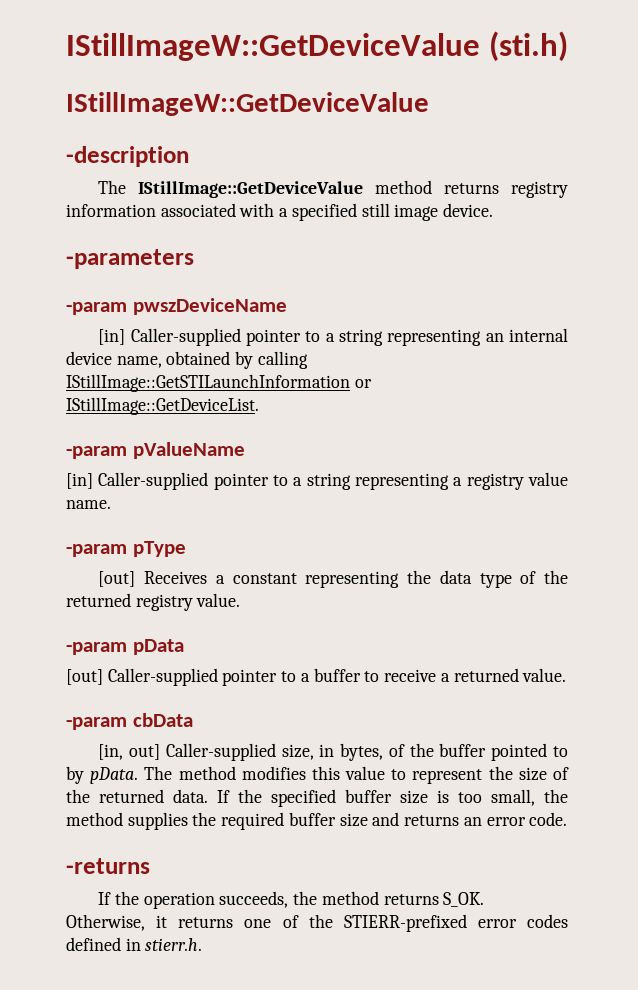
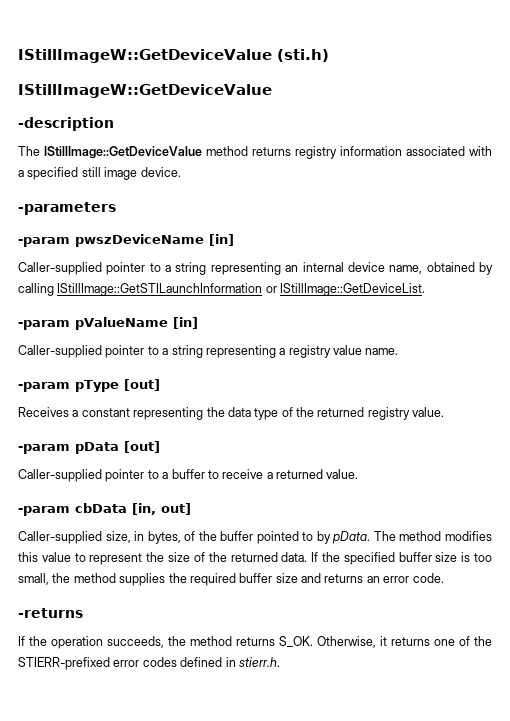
[98,329,126,345] // [in] -> [209,234,234,246] [in] //
[66,473,93,489] // [in] -> [173,317,198,329] [in] //
[98,571,136,587] // [out] -> [123,379,160,391] [out] //
[66,669,103,685] // [out] -> [124,441,160,453] [out] //
(193, 720) // -> (127, 508) none
(161, 752) none -> (191, 509) //

